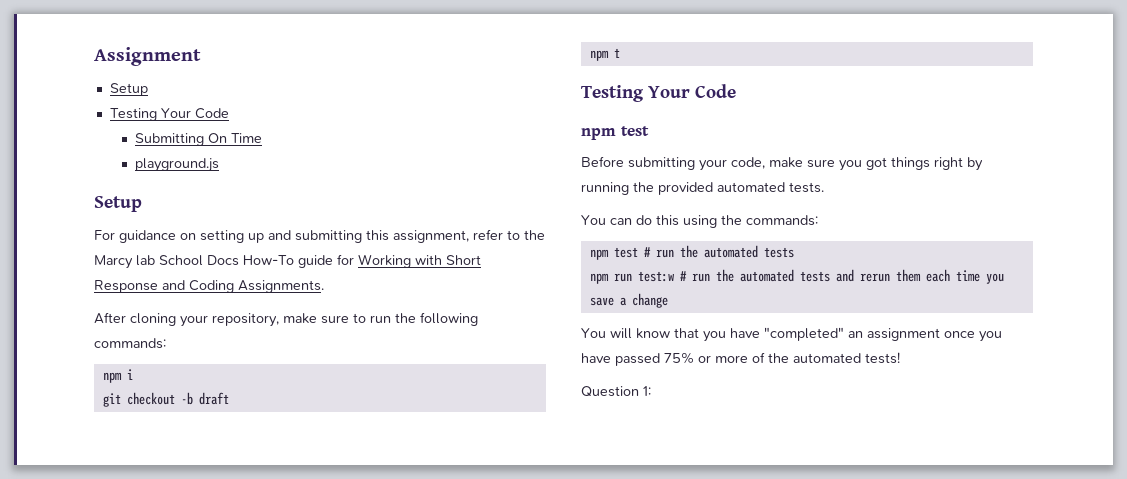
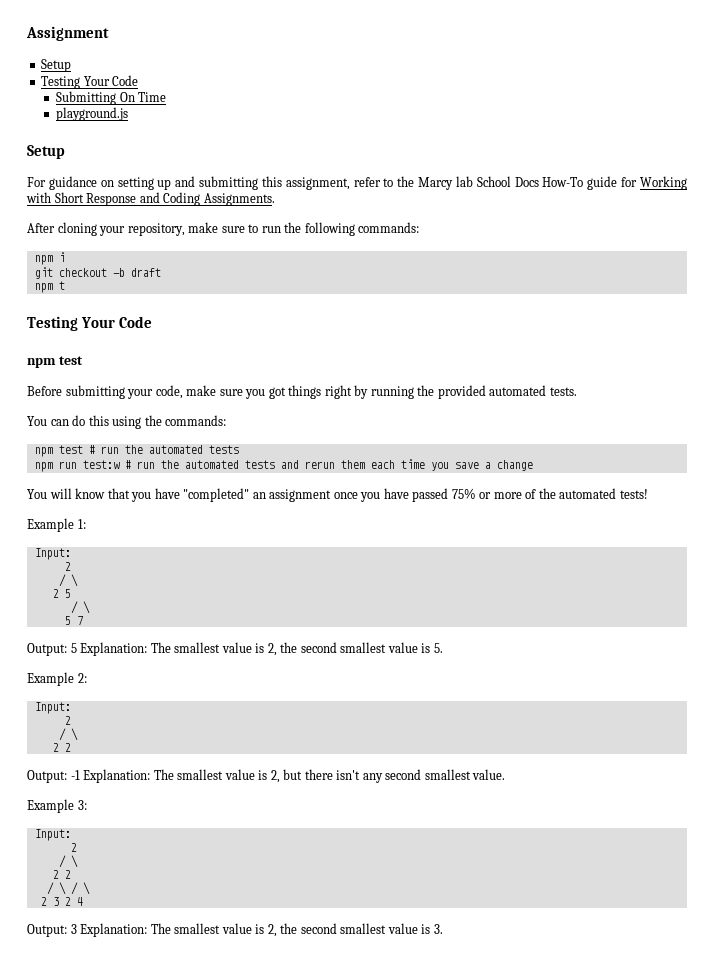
[581,386,639,397] Question -> [27,518,74,532] Example
(651, 391) none -> [34,548,71,560] [64,562,71,571] [58,574,78,587] [52,589,71,598] [70,601,90,614] [64,616,83,625] [27,642,443,656] [27,672,87,686] [34,702,71,714] [64,716,71,725] [58,728,78,741] [52,743,71,752] [27,769,506,783] [27,799,87,813] [34,829,71,841] [70,843,77,852] [58,855,78,868] [52,870,71,879] [46,882,90,895] [40,897,83,906] [27,923,443,937] // Input: // 2 // / \ // 2 5 // / \ // 5 7 // Output: 5 Explanation: The smallest value is 2, the second smallest value is 5. // Example 2: // Input: // 2 // / \ // 2 2 // Output: -1 Explanation: The smallest value is 2, but there isn't any second smallest value. // Example 3: // Input: // 2 // / \ // 2 2 // / \ / \ // 2 3 2 4 // Output: 3 Explanation: The smallest value is 2, the second smallest value is 3.

